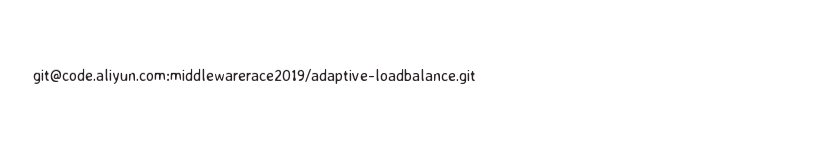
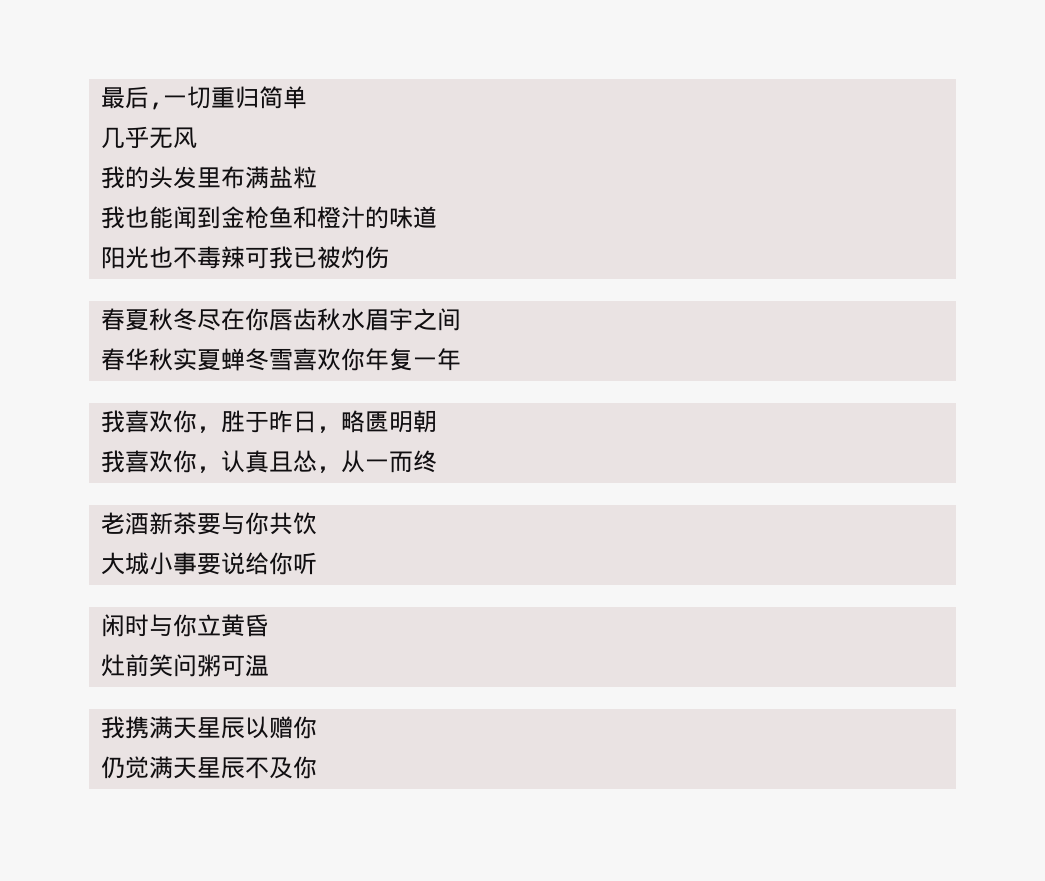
[32,68,477,85] git@code.aliyun.com:middlewarerace2019/adaptive-loadbalance.git -> [101,86,307,110] [101,126,197,149] [101,166,317,189] [101,206,437,229] [101,246,389,269] [101,308,461,331] [101,348,461,371] [101,410,437,433] [101,450,437,473] [101,512,317,535] [101,552,317,575] [101,614,269,637] [101,654,269,677] [101,716,317,739] [101,756,317,779] 最后,一切重归简单 // 几乎无风 // 我的头发里布满盐粒 // 我也能闻到金枪鱼和橙汁的味道 // 阳光也不毒辣可我已被灼伤 // 春夏秋冬尽在你唇齿秋水眉宇之间 // 春华秋实夏蝉冬雪喜欢你年复一年 // 我喜欢你，胜于昨日，略匮明朝 // 我喜欢你，认真且怂，从一而终 // 老酒新茶要与你共饮 // 大城小事要说给你听 // 闲时与你立黄昏 // 灶前笑问粥可温 // 我携满天星辰以赠你 // 仍觉满天星辰不及你

